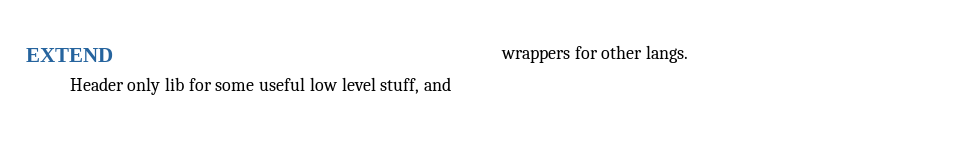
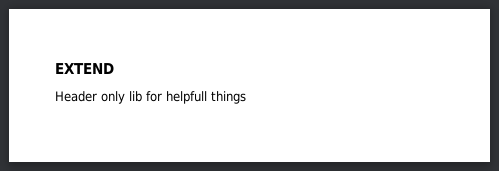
[215,77,452,94] [501,45,689,63] some useful low level stuff, and wrappers for other langs. -> [166,91,246,104] helpfull things

